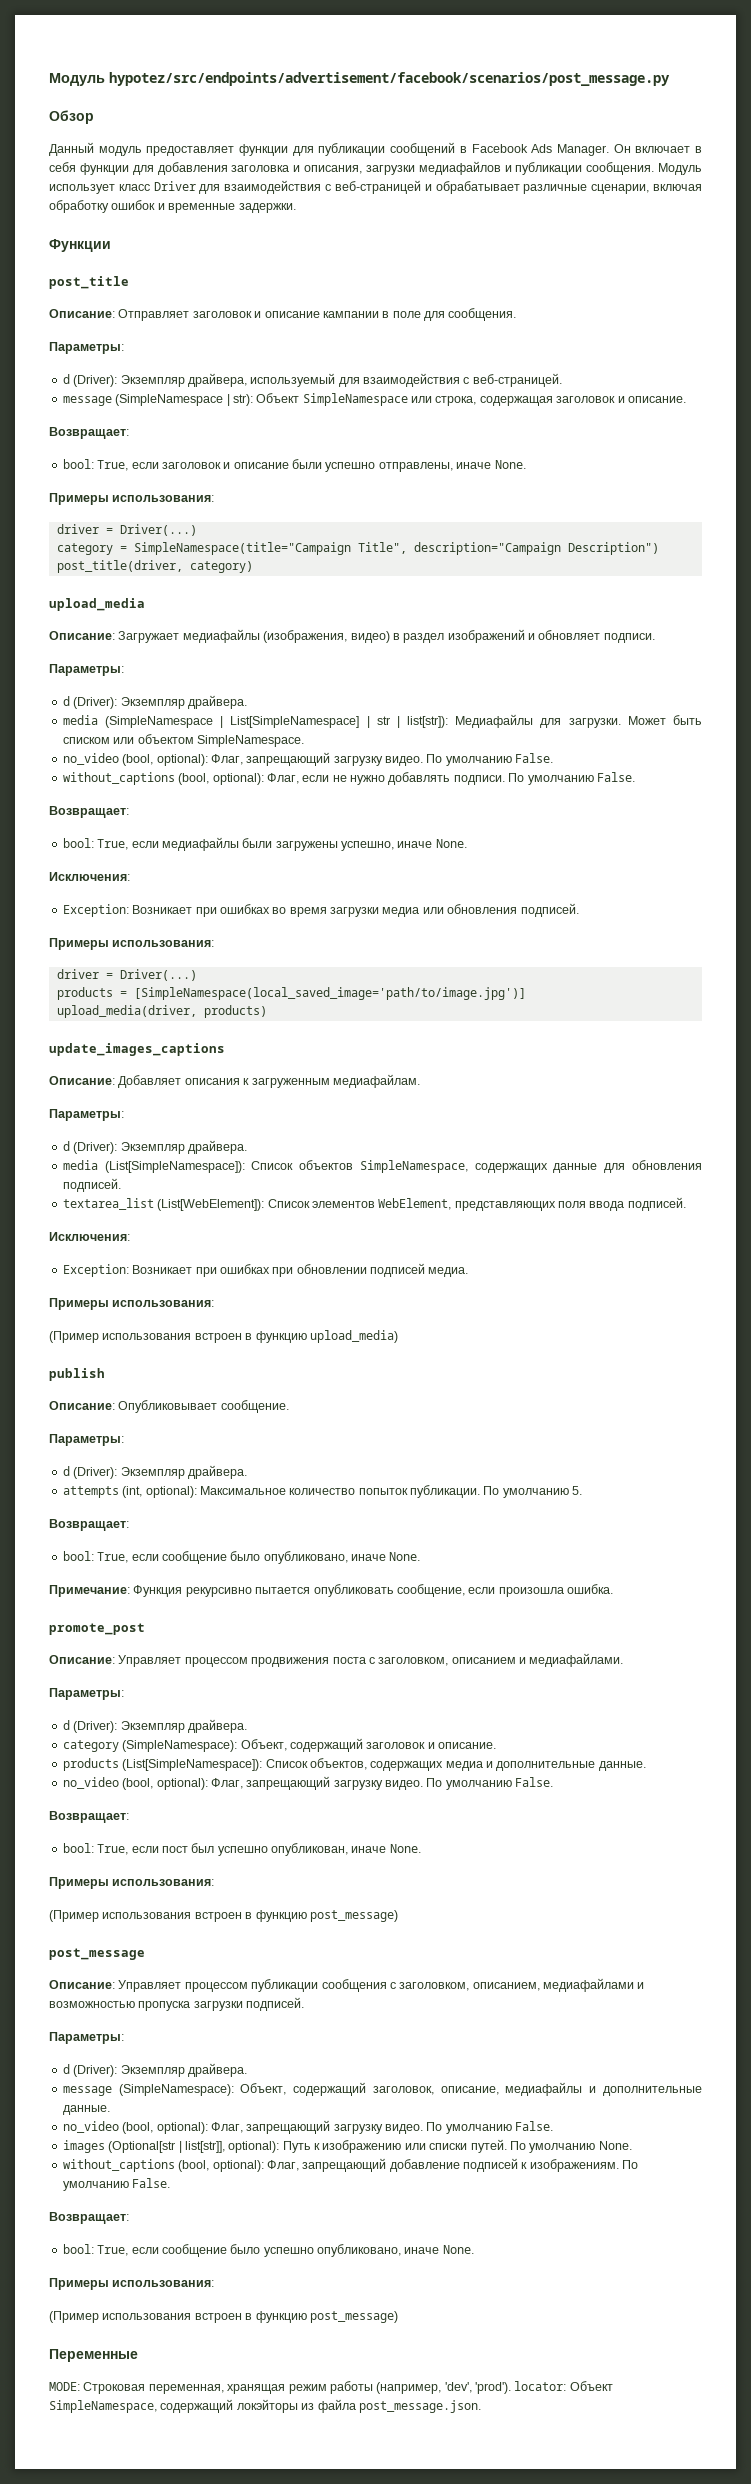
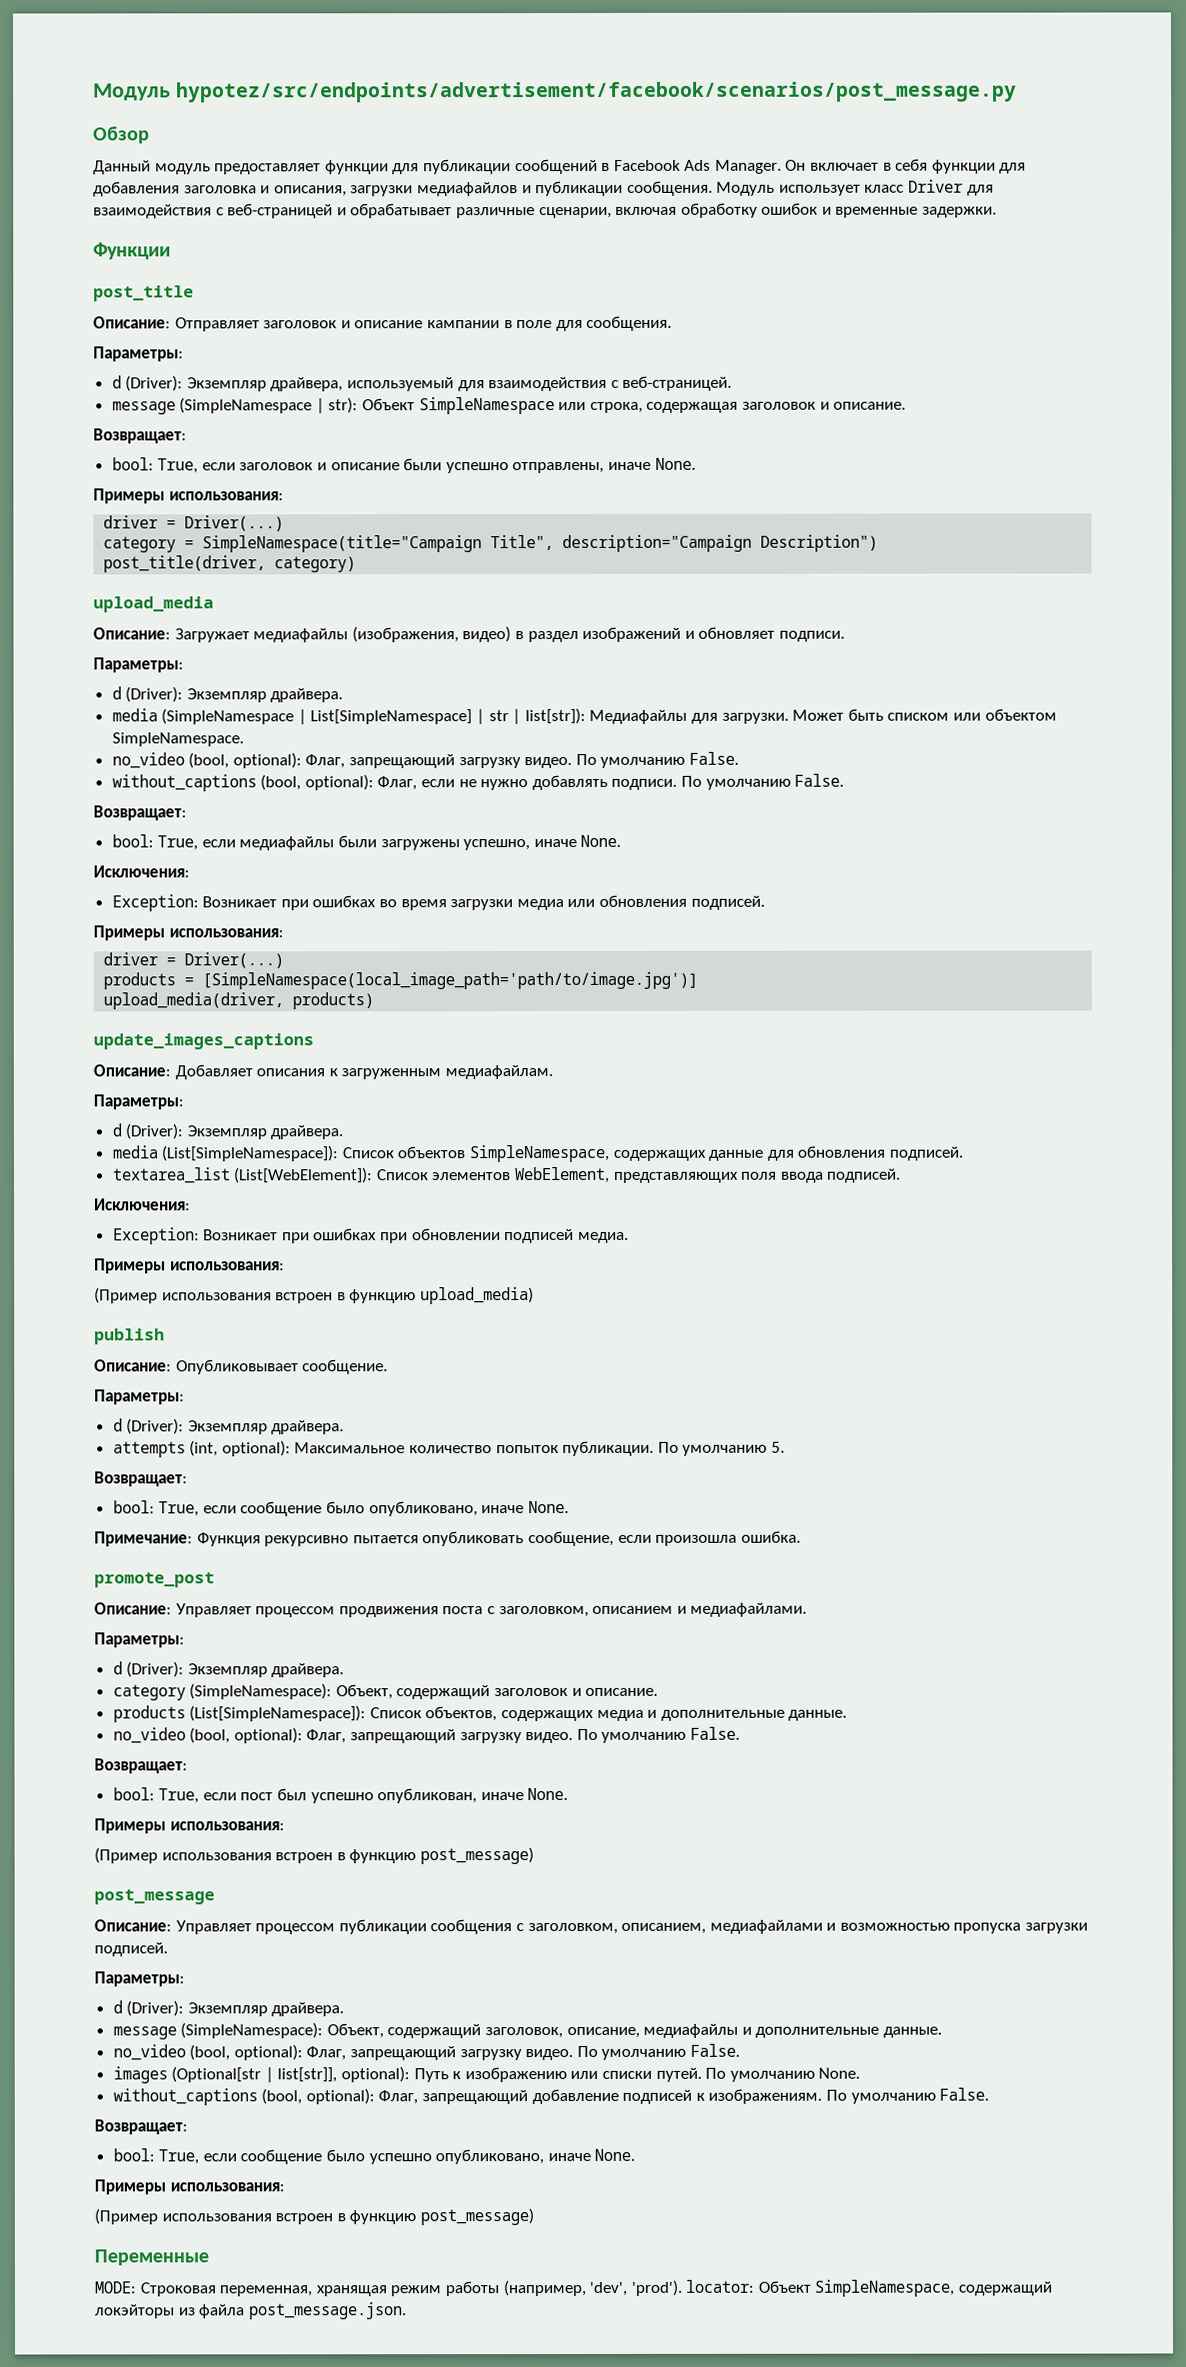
[133,987,526,1000] [SimpleNamespace(local_saved_image='path/to/image.jpg')] -> [202,971,699,990] [SimpleNamespace(local_image_path='path/to/image.jpg')]

